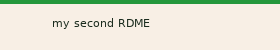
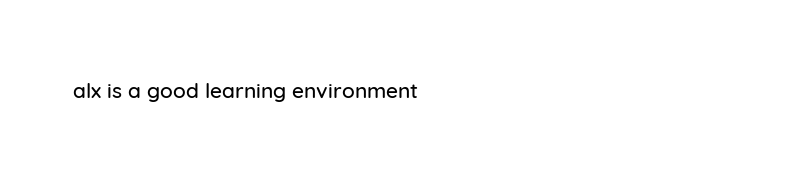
[52,18,150,29] my second RDME -> [73,83,418,102] alx is a good learning environment

